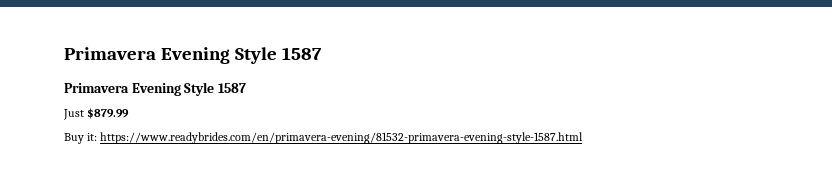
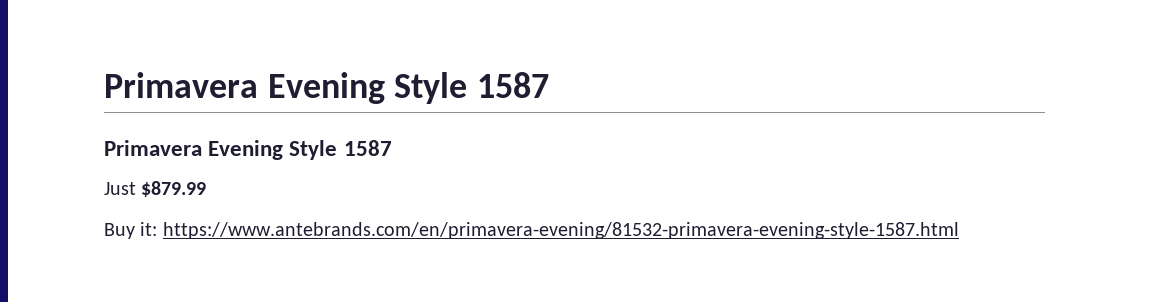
[100,132,584,144] https://www.readybrides.com/en/primavera-evening/81532-primavera-evening-style-1587.html -> [162,222,959,239] https://www.antebrands.com/en/primavera-evening/81532-primavera-evening-style-1587.html

